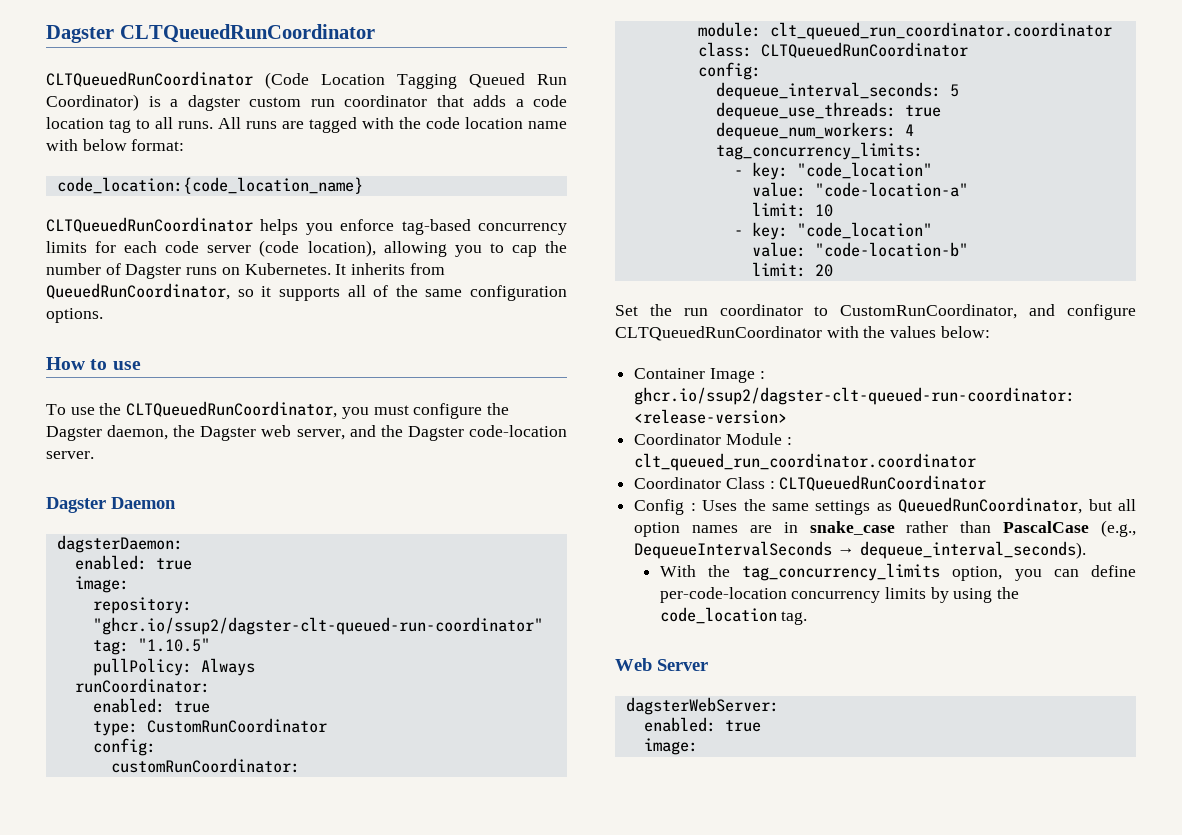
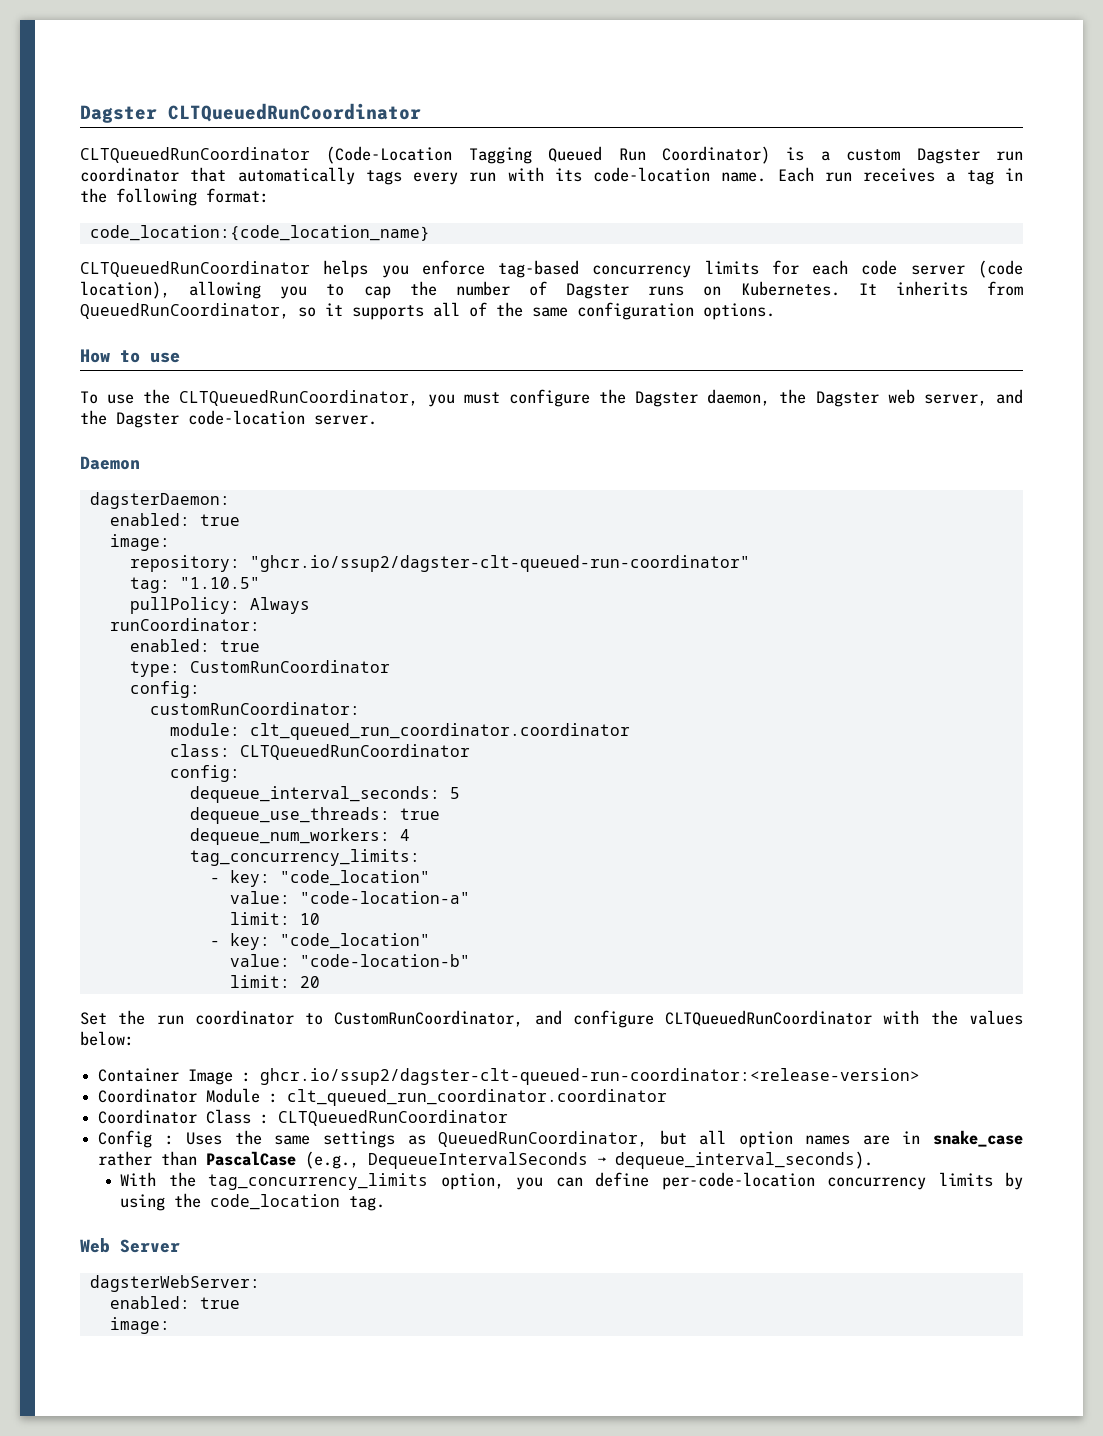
[265,72,385,89] (Code Location -> [326,146,453,164] (Code-Location
[187,95,301,111] dagster custom -> [846,148,980,164] custom Dagster
[473,95,567,107] [46,117,567,133] [46,139,127,151] adds a code location tag to all runs. All runs are tagged with the code location name with below -> [237,167,1023,185] [80,188,197,206] automatically tags every run with its code-location name. Each run receives a tag in the following
[46,497,106,513] Dagster -> (377, 420) none

